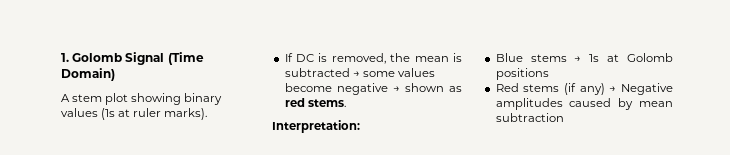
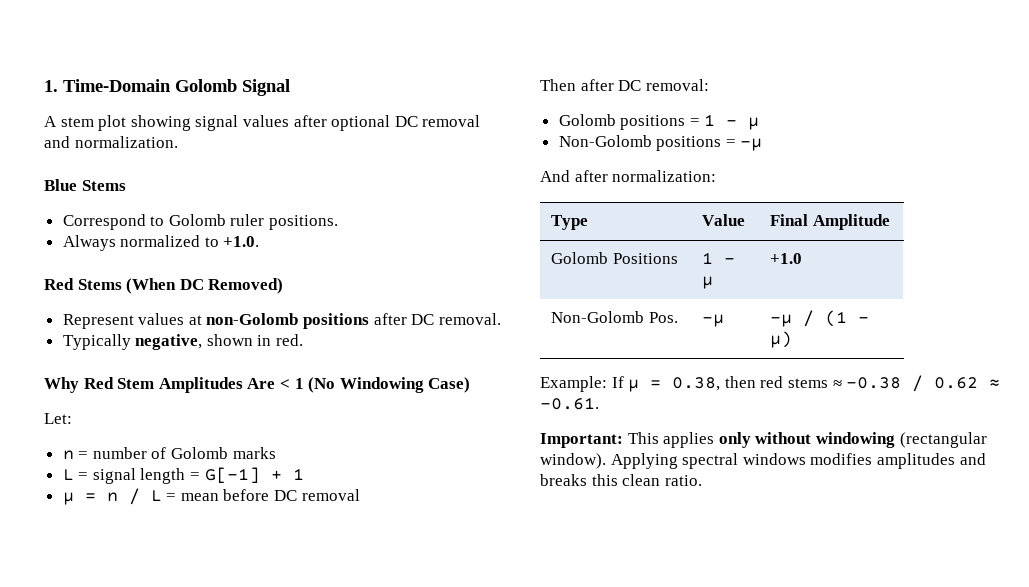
(69, 57) none -> [63,79,171,92] Time-Domain
[167,52,204,65] [61,68,115,81] (Time Domain) -> (290, 87) none
[184,93,223,105] [61,108,208,120] [284,53,462,64] [284,68,435,77] [284,83,462,95] [284,98,346,107] [272,120,360,133] [495,53,673,62] [495,68,549,80] [495,83,673,95] [495,98,673,110] [495,113,564,122] binary values (1s at ruler marks). // If DC is removed, the mean is subtracted → some values become negative → shown as red stems. // Interpretation: // Blue stems → 1s at Golomb positions // Red stems (if any) → Negative amplitudes caused by mean subtraction -> [195,115,481,131] [44,136,178,148] [44,179,126,191] [62,214,339,230] [62,235,260,251] [44,278,284,294] [62,313,501,329] [62,334,304,350] [44,377,471,393] [44,413,72,424] [62,447,276,460] [62,467,304,484] [62,488,360,505] [540,79,709,91] [558,114,760,130] [558,135,763,151] [540,170,717,182] [551,215,589,230] [702,214,746,226] [770,214,890,230] [551,252,678,264] [702,252,736,264] [702,276,714,289] [770,253,803,264] [551,311,678,323] [702,314,725,327] [770,310,870,327] [770,331,793,348] [540,375,1001,392] [540,397,599,410] [540,432,987,448] [540,453,986,469] [540,474,702,486] signal values after optional DC removal and normalization. // Blue Stems // Correspond to Golomb ruler positions. // Always normalized to +1.0. // Red Stems (When DC Removed) // Represent values at non-Golomb positions after DC removal. // Typically negative, shown in red. // Why Red Stem Amplitudes Are < 1 (No Windowing Case) // Let: // n = number of Golomb marks // L = signal length = G[-1] + 1 // μ = n / L = mean before DC removal // Then after DC removal: // Golomb positions = 1 - μ // Non-Golomb positions = -μ // And after normalization: // Type | Value | Final Amplitude // Golomb Positions | 1 - μ | +1.0 // Non-Golomb Pos. | -μ | -μ / (1 - μ) // Example: If μ = 0.38, then red stems ≈ -0.38 / 0.62 ≈ -0.61. // Important: This applies only without windowing (rectangular window). Applying spectral windows modifies amplitudes and breaks this clean ratio.

